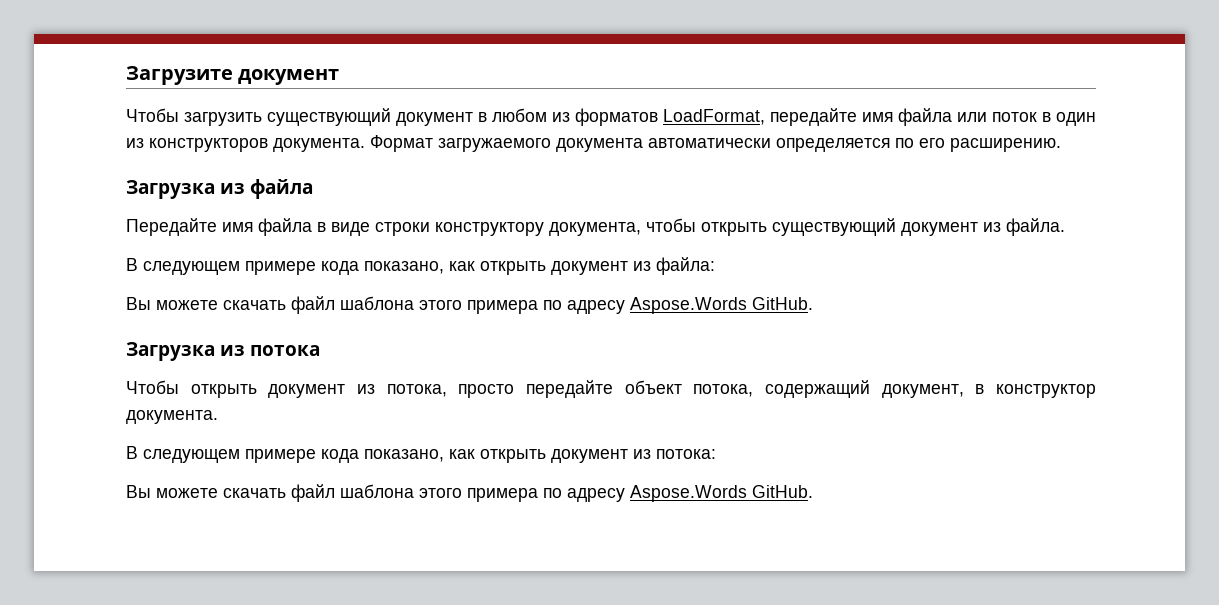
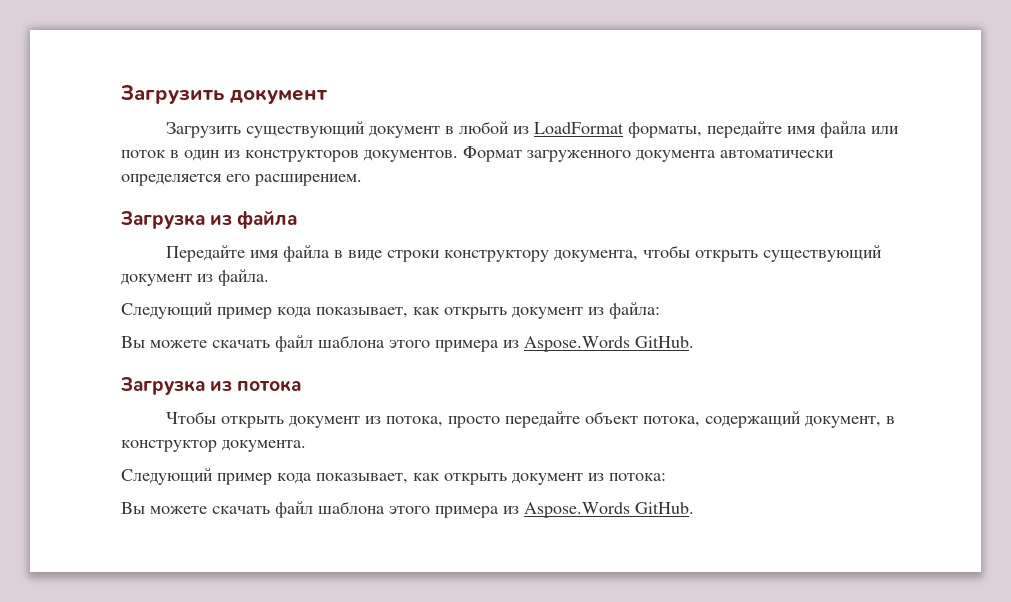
[126,66,233,85] Загрузите -> [120,85,224,104] Загрузить
[126,108,262,126] Чтобы загрузить -> [165,122,241,138] Загрузить
[492,108,765,126] любом из форматов LoadFormat, -> [458,121,702,138] любой из LoadFormat форматы,
[273,135,1061,152] документа. Формат загружаемого документа автоматически определяется по его расширению. -> [364,146,834,162] [121,174,362,186] документов. Формат загруженного документа автоматически определяется его расширением.
[126,258,444,275] В следующем примере кода показано, -> [121,302,408,319] Следующий пример кода показывает,
[543,300,625,314] по адресу -> [503,340,519,348] из
[126,446,444,463] В следующем примере кода показано, -> [121,468,408,485] Следующий пример кода показывает,
[543,488,625,502] по адресу -> [503,506,519,514] из

